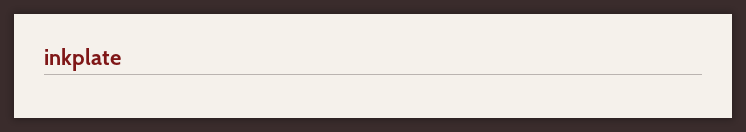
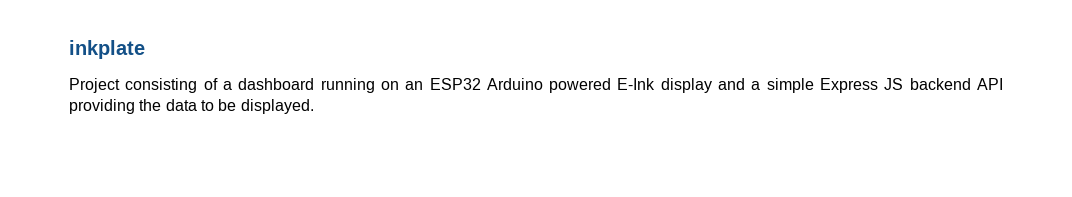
(121, 59) none -> [69,78,1003,93] [69,99,314,114] // Project consisting of a dashboard running on an ESP32 Arduino powered E-Ink display and a simple Express JS backend API providing the data to be displayed.

